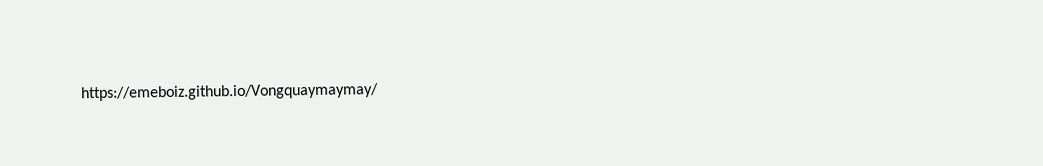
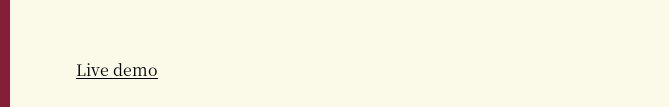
[81,83,379,102] https://emeboiz.github.io/Vongquaymaymay/ -> [76,63,159,76] Live demo

